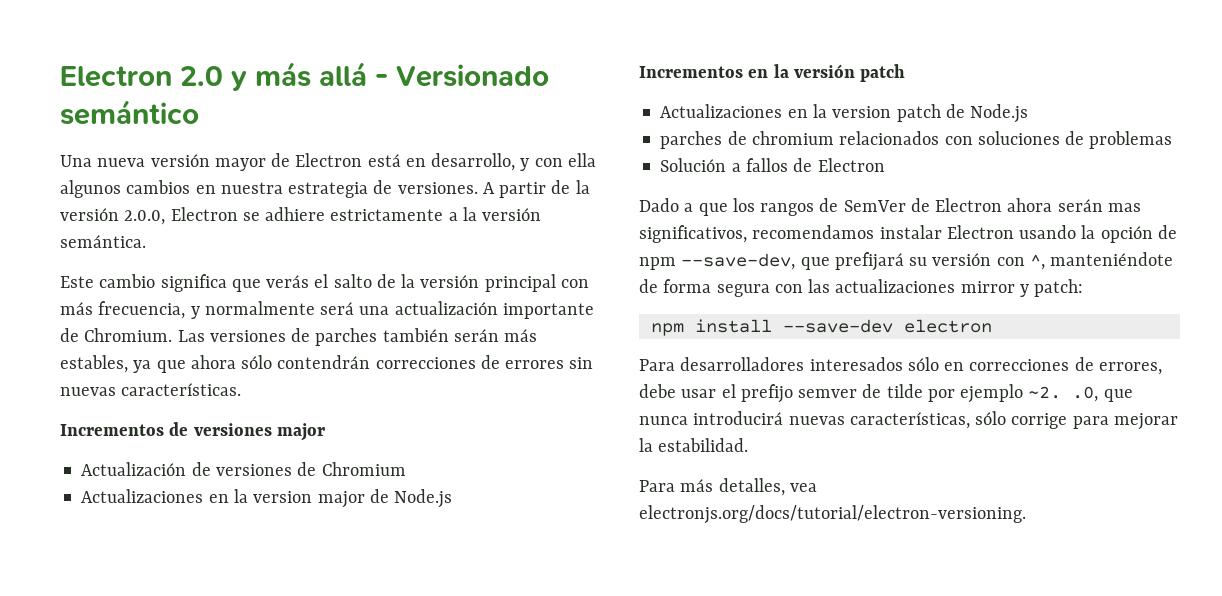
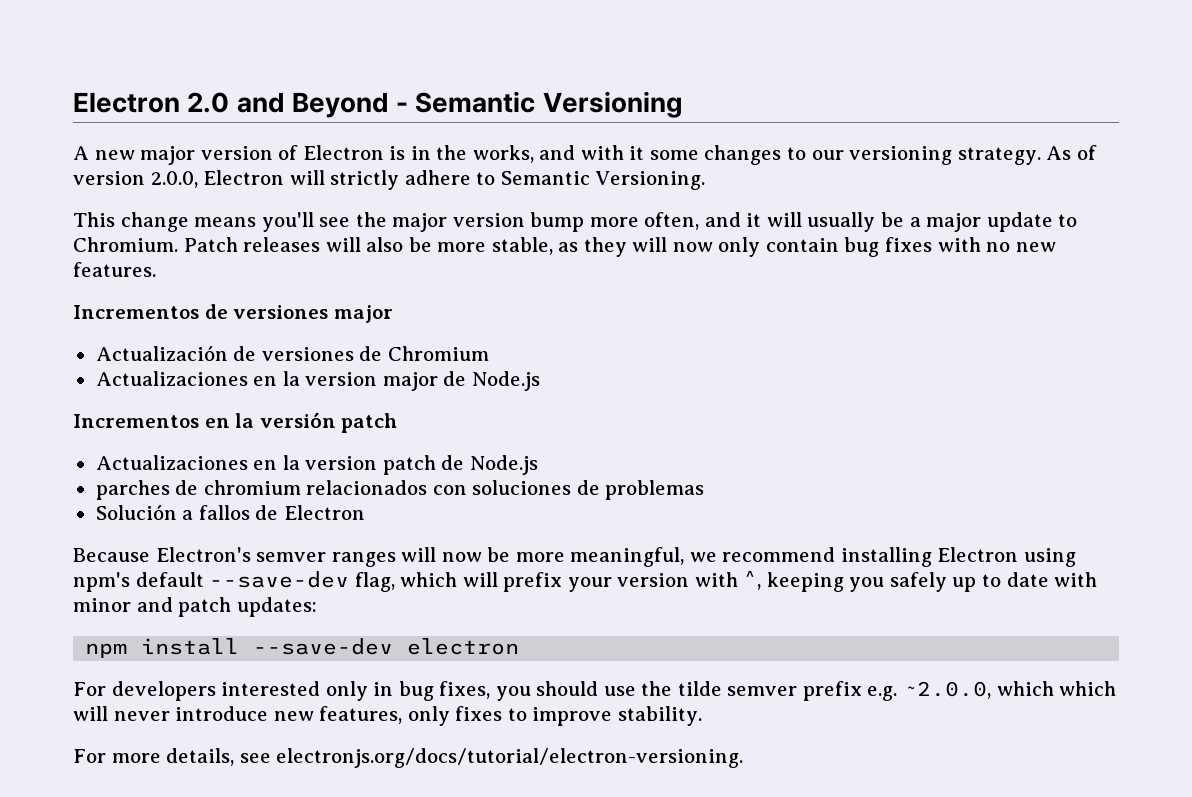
[231,61,549,91] [60,99,199,125] [60,153,596,171] [60,180,590,198] [60,207,542,225] [60,235,146,248] [60,274,589,292] [60,301,594,319] [60,328,538,346] [60,355,594,373] [60,383,242,396] y más allá - Versionado semántico // Una nueva versión mayor de Electron está en desarrollo, y con ella algunos cambios en nuestra estrategia de versiones. A partir de la versión 2.0.0, Electron se adhiere estrictamente a la versión semántica. // Este cambio significa que verás el salto de la versión principal con más frecuencia, y normalmente será una actualización importante de Chromium. Las versiones de parches también serán más estables, ya que ahora sólo contendrán correcciones de errores sin nuevas características. -> [236,91,682,118] [73,145,1097,165] [73,170,706,190] [73,212,1078,232] [73,237,1056,257] [73,262,156,277] and Beyond - Semantic Versioning // A new major version of Electron is in the works, and with it some changes to our versioning strategy. As of version 2.0.0, Electron will strictly adhere to Semantic Versioning. // This change means you'll see the major version bump more often, and it will usually be a major update to Chromium. Patch releases will also be more stable, as they will now only contain bug fixes with no new features.
[639,198,1141,216] [639,225,1177,243] [639,252,1174,271] [639,279,1084,297] [650,319,992,336] [639,357,1162,375] [639,384,1133,403] [639,411,1178,430] [639,438,749,452] [639,478,817,496] Dado a que los rangos de SemVer de Electron ahora serán mas significativos, recomendamos instalar Electron usando la opción de npm --save-dev, que prefijará su versión con ^, manteniéndote de forma segura con las actualizaciones mirror y patch: // npm install --save-dev electron // Para desarrolladores interesados sólo en correcciones de errores, debe usar el prefijo semver de tilde por ejemplo ~2. .0, que nunca introducirá nuevas características, sólo corrige para mejorar la estabilidad. // Para más detalles, vea -> [73,547,1076,567] [73,571,1098,592] [73,597,317,617] [85,638,520,658] [73,681,1117,701] [73,706,702,726] [73,748,271,766] Because Electron's semver ranges will now be more meaningful, we recommend installing Electron using npm's default --save-dev flag, which will prefix your version with ^, keeping you safely up to date with minor and patch updates: // npm install --save-dev electron // For developers interested only in bug fixes, you should use the tilde semver prefix e.g. ~2.0.0, which which will never introduce new features, only fixes to improve stability. // For more details, see

